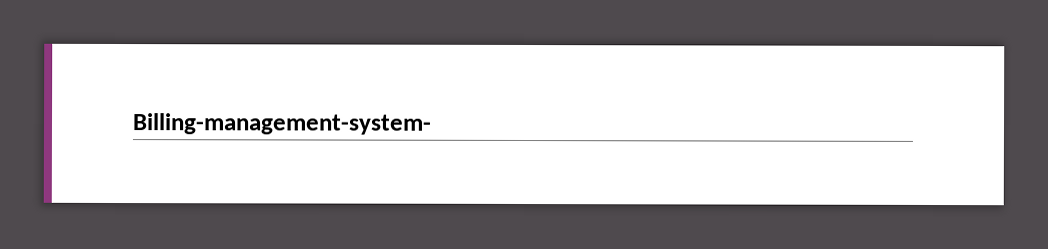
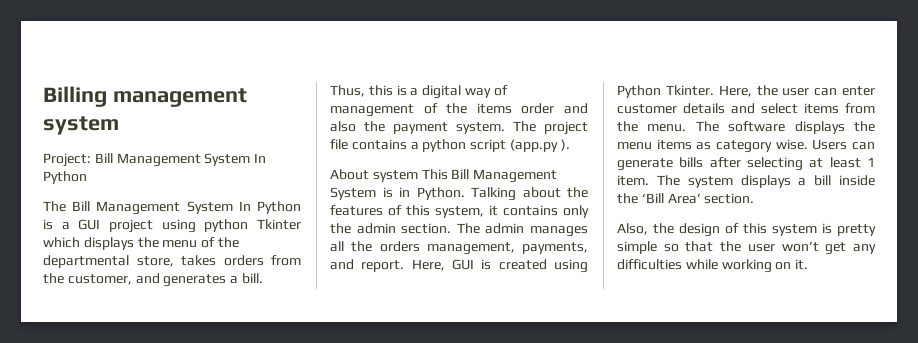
[132,113,432,135] Billing-management-system- -> [43,86,247,107] [43,116,119,135] [43,153,267,167] [43,171,87,184] [43,201,301,215] [43,219,301,233] [43,237,239,250] [43,255,301,268] [43,273,263,287] [330,85,508,99] [330,103,588,117] [330,121,588,135] [330,139,570,152] [330,169,558,183] [330,187,588,201] [330,205,589,218] [330,223,588,237] [330,241,588,255] [330,259,588,273] [617,85,875,98] [617,103,875,114] [617,121,875,134] [617,139,875,153] [617,157,875,171] [617,175,875,188] [617,193,755,204] [617,223,876,237] [617,241,876,255] [617,259,809,273] Billing management system // Project: Bill Management System In Python // The Bill Management System In Python is a GUI project using python Tkinter which displays the menu of the departmental store, takes orders from the customer, and generates a bill. Thus, this is a digital way of management of the items order and also the payment system. The project file contains a python script (app.py ). // About system This Bill Management System is in Python. Talking about the features of this system, it contains only the admin section. The admin manages all the orders management, payments, and report. Here, GUI is created using Python Tkinter. Here, the user can enter customer details and select items from the menu. The software displays the menu items as category wise. Users can generate bills after selecting at least 1 item. The system displays a bill inside the ‘Bill Area’ section. // Also, the design of this system is pretty simple so that the user won’t get any difficulties while working on it.

